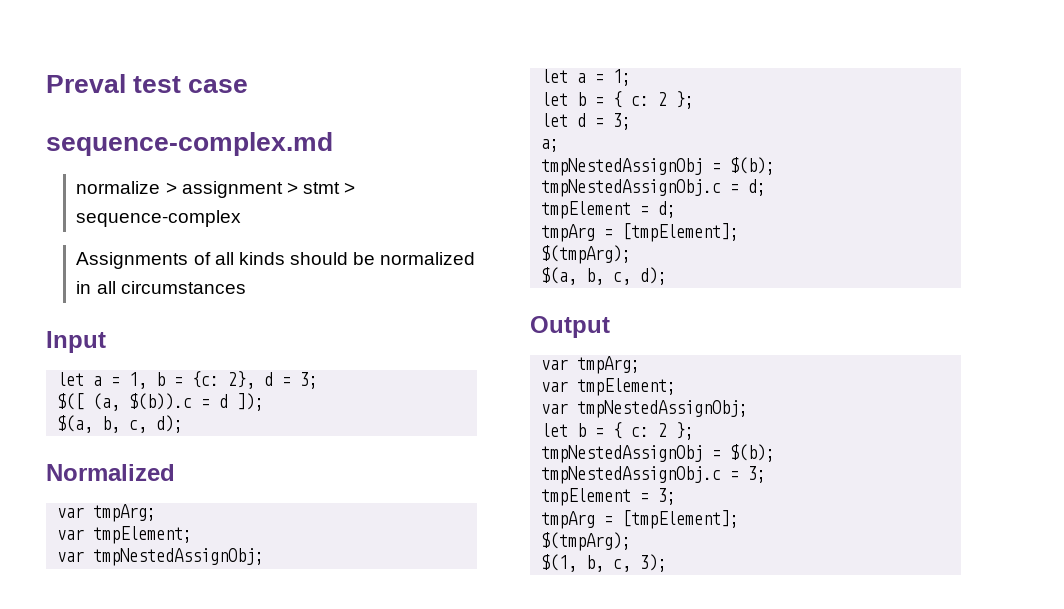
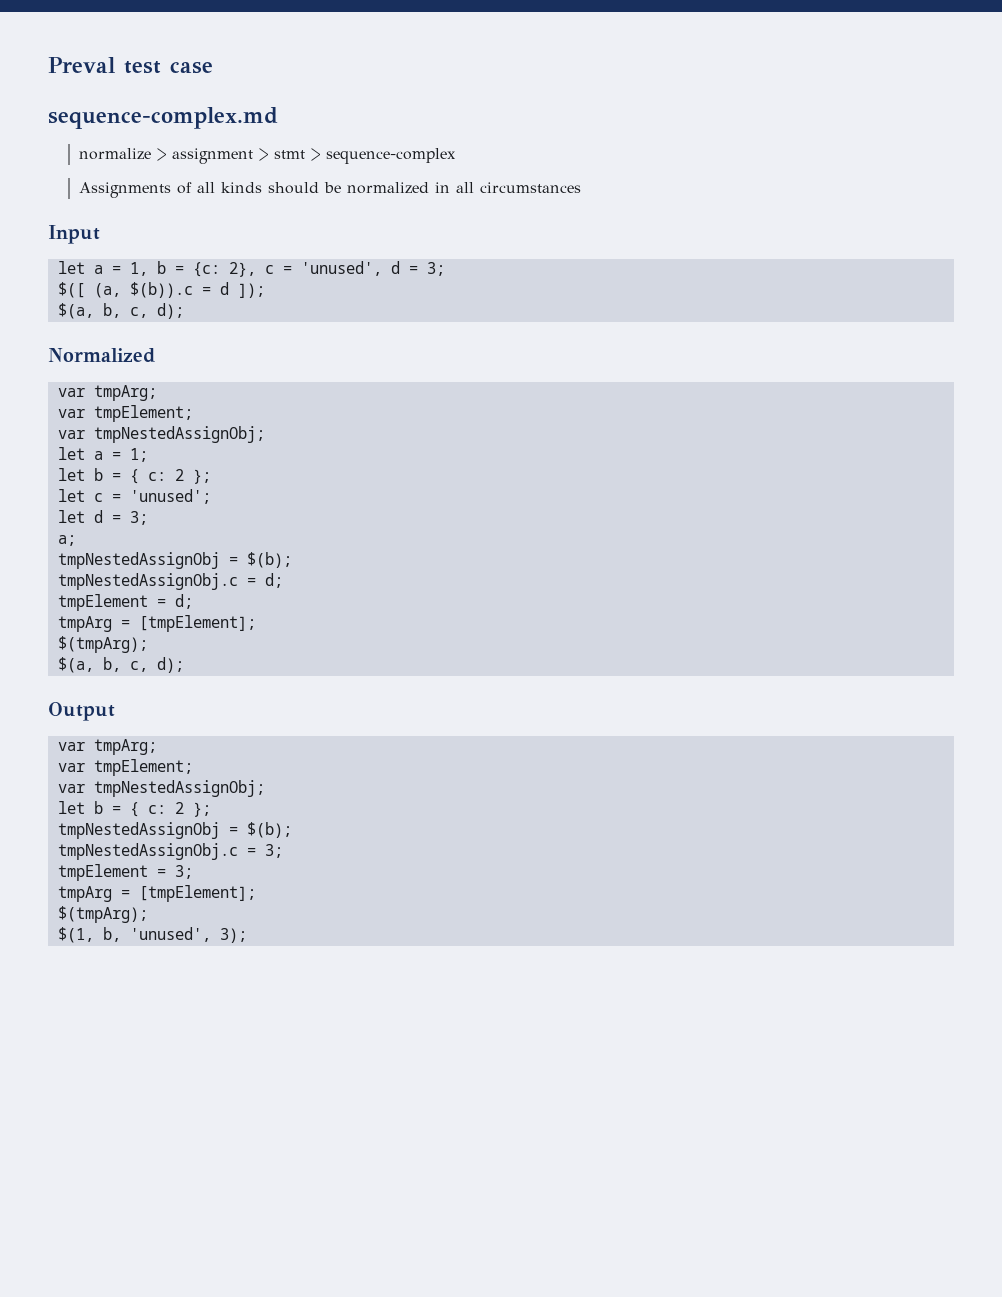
(256, 380) none -> [264,261,382,276] c = 'unused',
(695, 100) none -> [57,489,211,504] // let c = 'unused';
[613,559,632,572] c, -> [129,927,211,942] 'unused',

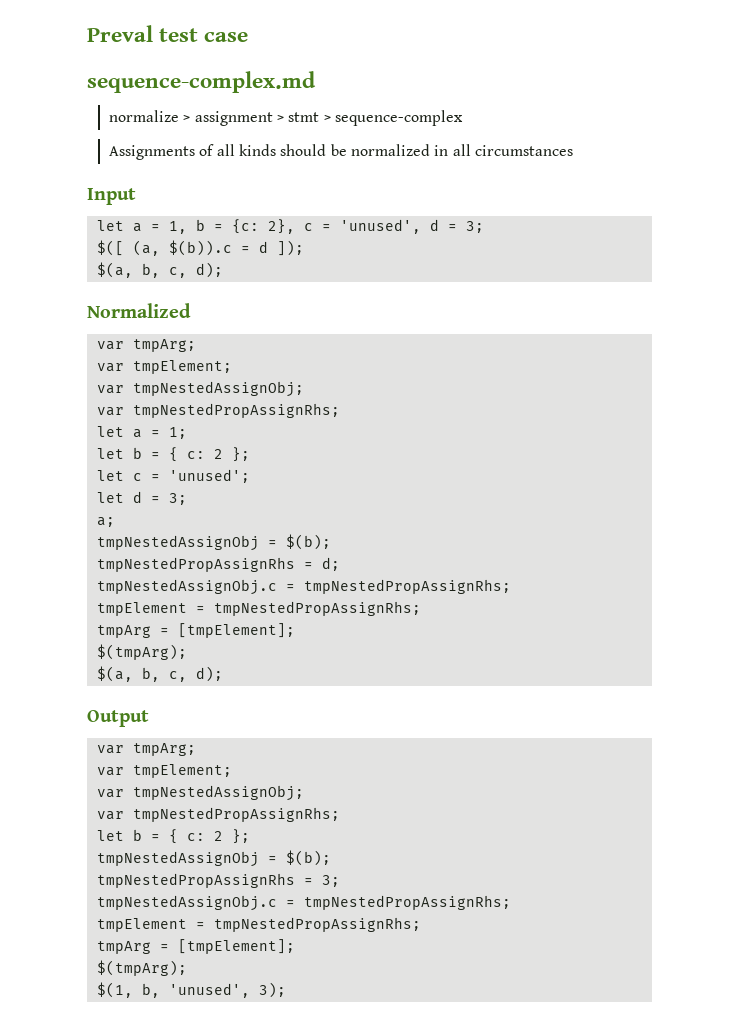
(265, 434) none -> [96,403,340,418] // var tmpNestedPropAssignRhs;
[57,573,283,590] [57,594,193,611] tmpNestedAssignObj.c = d; // tmpElement = d; -> [96,557,340,572] [96,579,511,595] [96,601,421,616] tmpNestedPropAssignRhs = d; // tmpNestedAssignObj.c = tmpNestedPropAssignRhs; // tmpElement = tmpNestedPropAssignRhs;
(265, 788) none -> [96,807,340,822] // var tmpNestedPropAssignRhs;
[57,843,283,860] [57,864,193,881] tmpNestedAssignObj.c = 3; // tmpElement = 3; -> [96,873,340,888] [96,895,511,911] [96,917,421,932] tmpNestedPropAssignRhs = 3; // tmpNestedAssignObj.c = tmpNestedPropAssignRhs; // tmpElement = tmpNestedPropAssignRhs;

